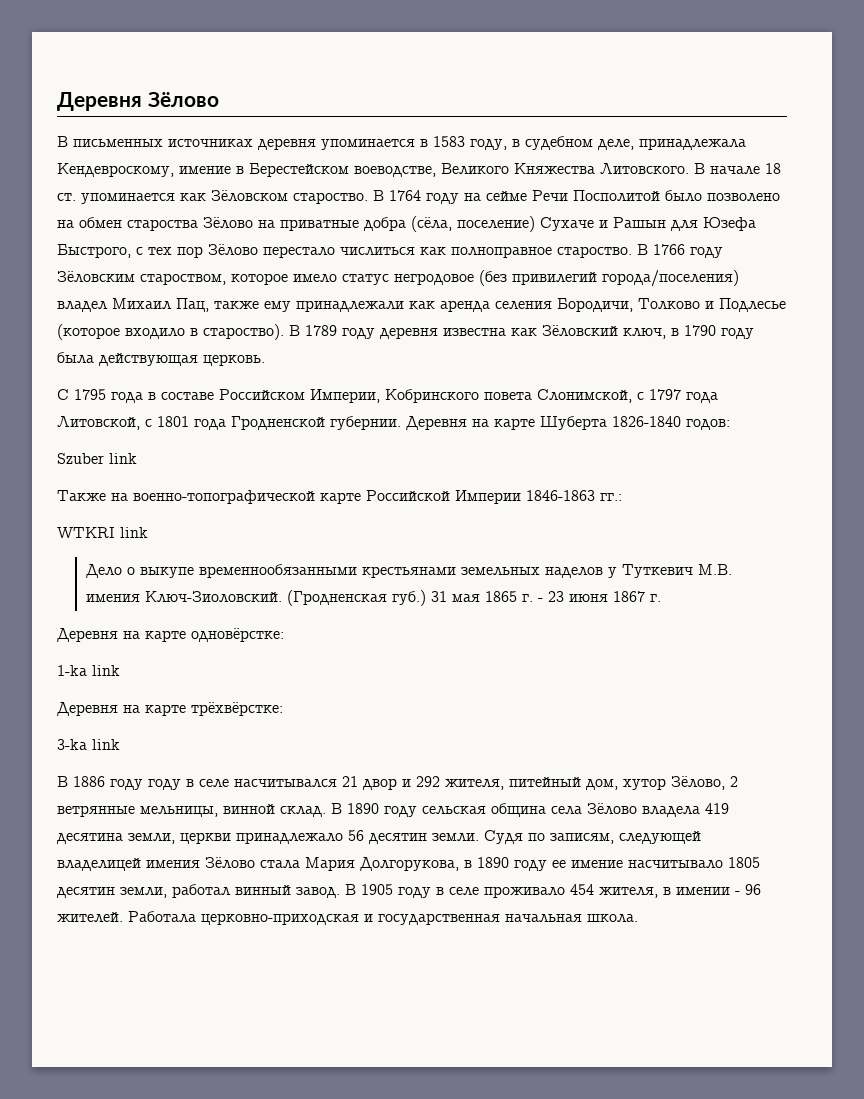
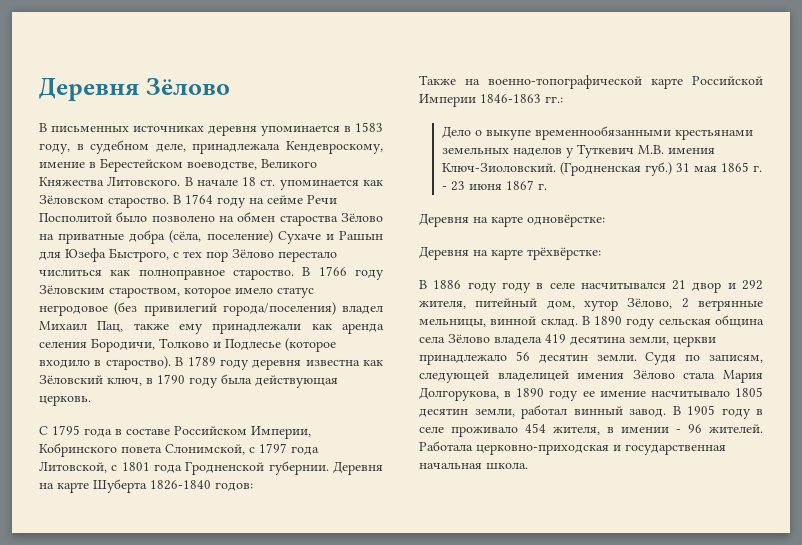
[57,453,137,464] // Szuber link -> (253, 486) none
[57,527,148,538] // WTKRI link -> (563, 99) none
[57,665,120,676] // 1-ka link -> (605, 220) none
[57,739,120,750] // 3-ka link -> (601, 253) none

